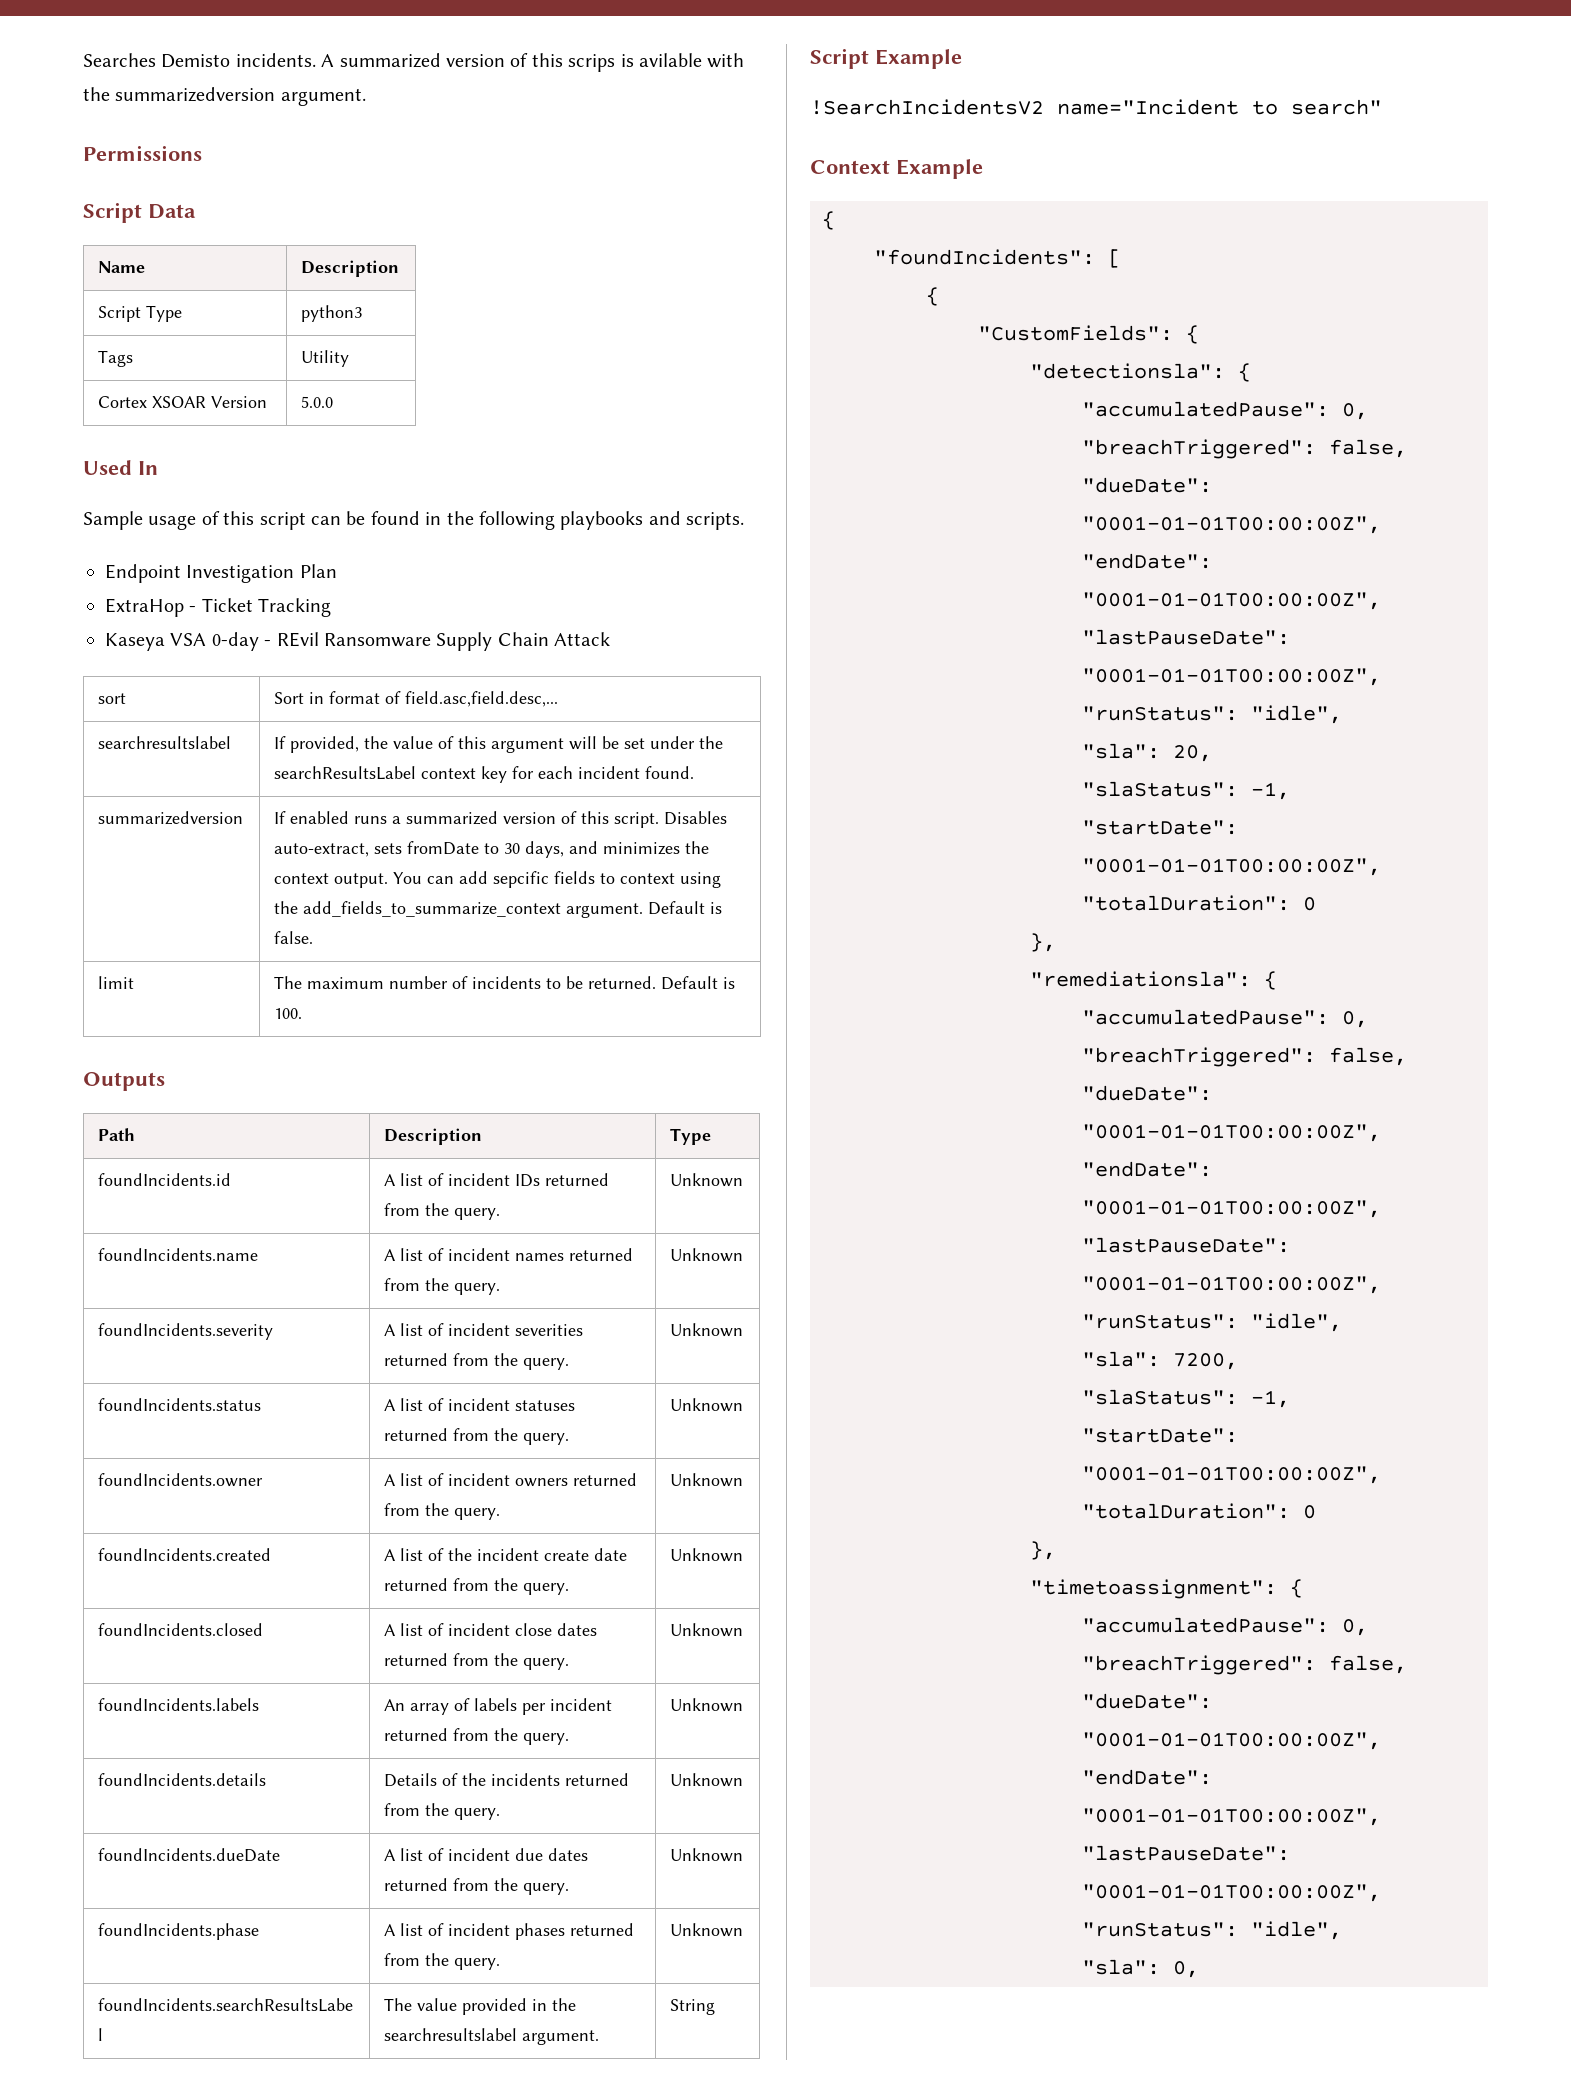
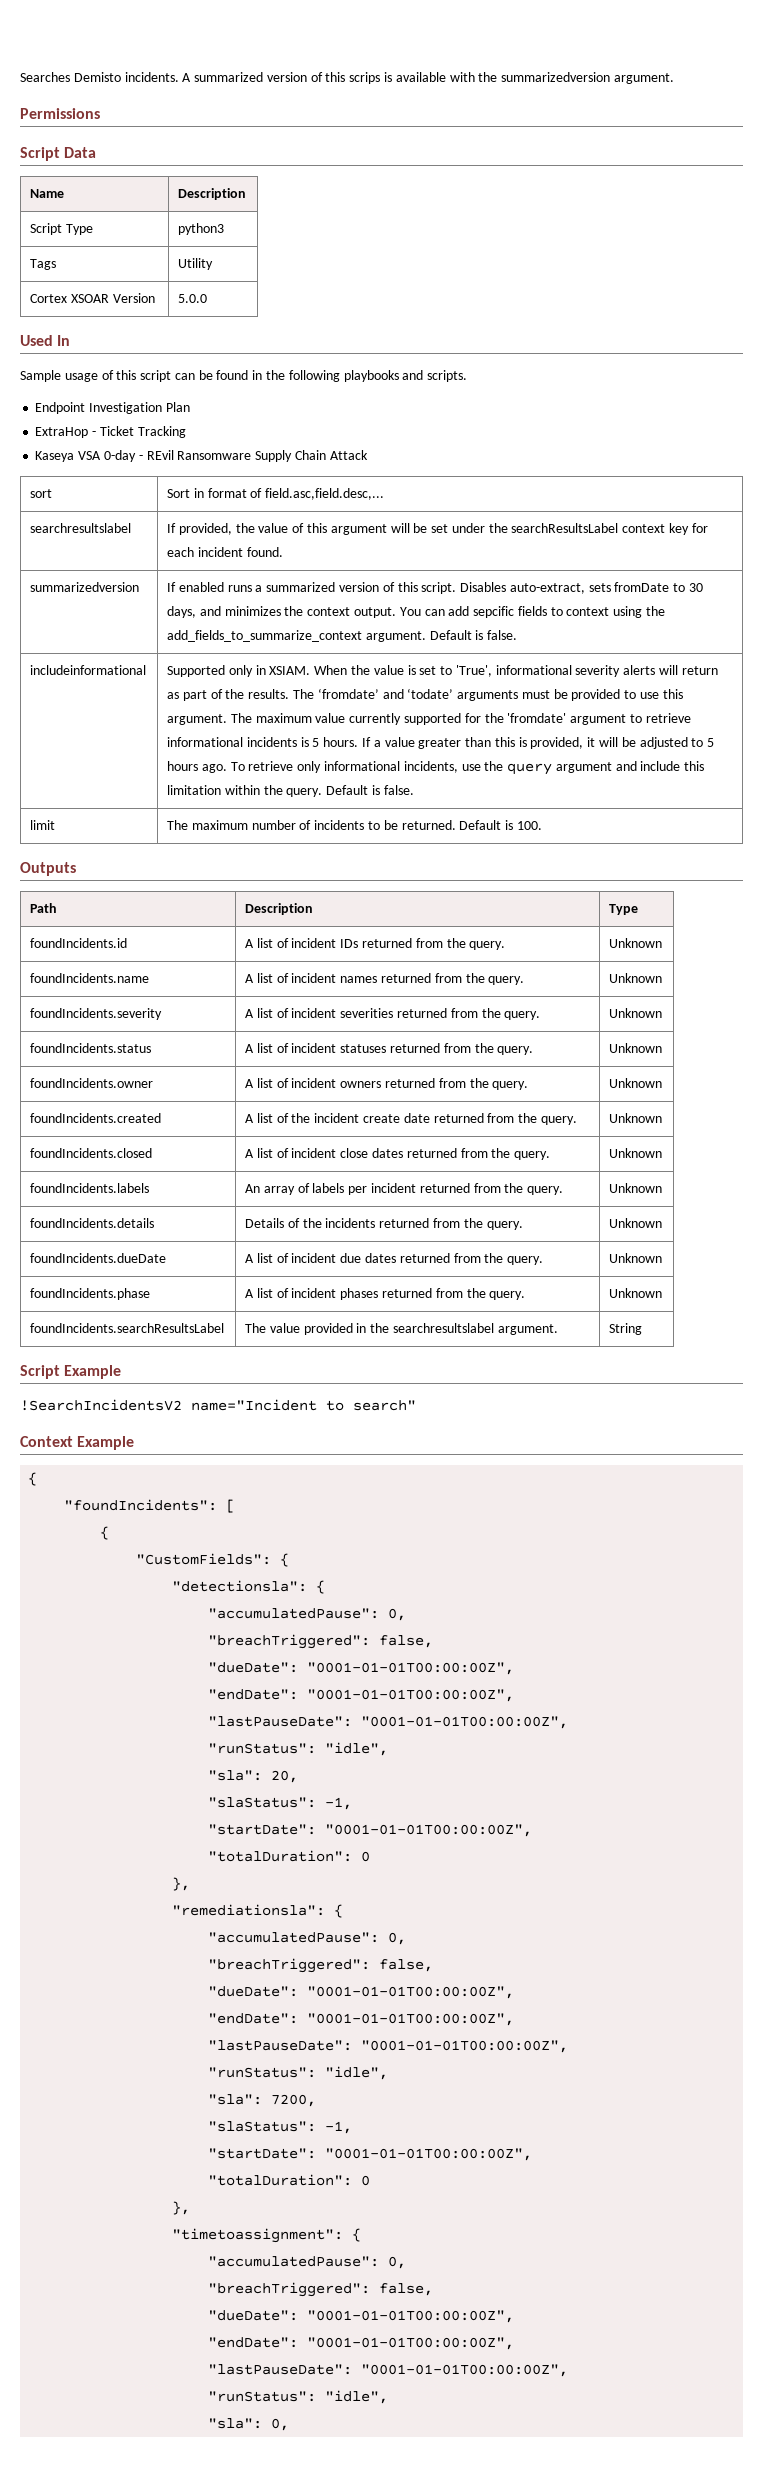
[638,53,702,67] avilable -> [395,72,446,82] available
(314, 937) none -> [30,665,147,675] [167,665,718,677] [167,688,683,701] [167,713,691,725] [167,737,715,749] [167,761,705,775] [167,785,414,797] // includeinformational | Supported only in XSIAM. When the value is set to 'True', informational severity alerts will return as part of the results. The ‘fromdate’ and ‘todate’ arguments must be provided to use this argument. The maximum value currently supported for the 'fromdate' argument to retrieve informational incidents is 5 hours. If a value greater than this is provided, it will be adjusted to 5 hours ago. To retrieve only informational incidents, use the query argument and include this limitation within the query. Default is false.

